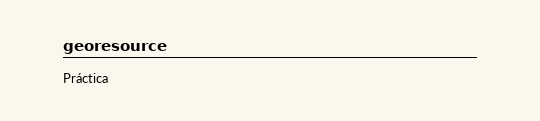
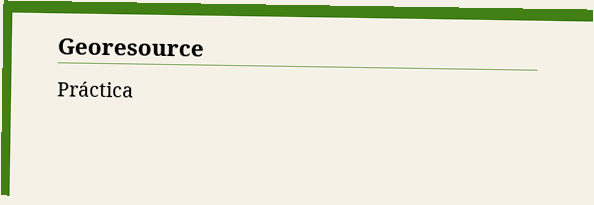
[63,43,167,54] georesource -> [57,38,204,57] Georesource

